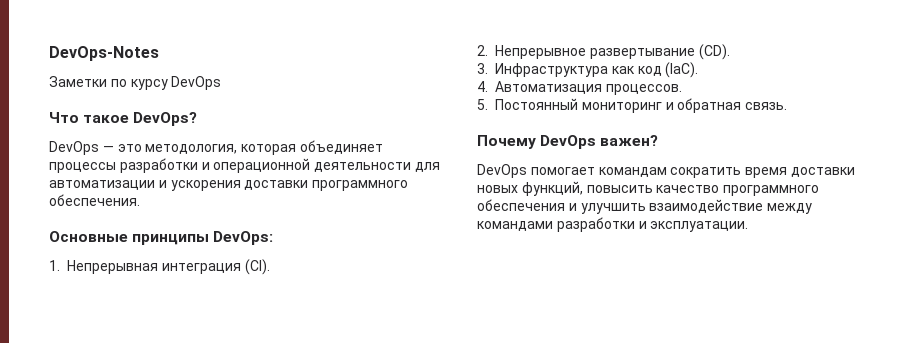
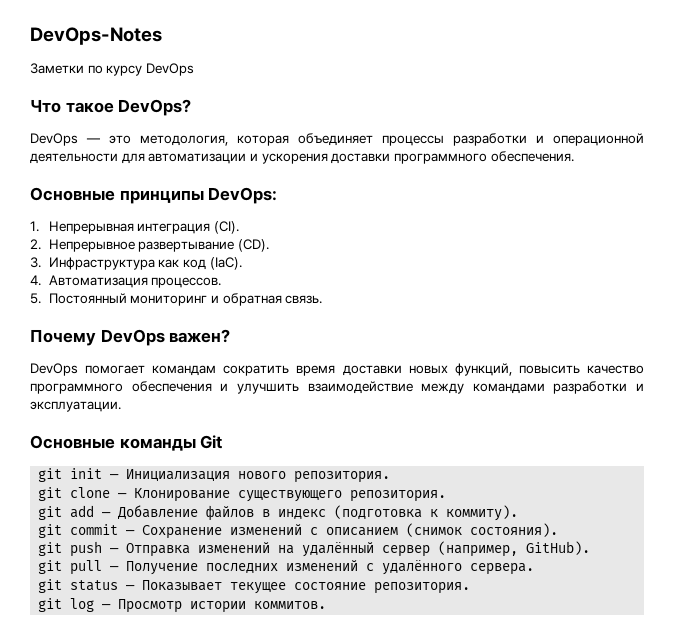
(749, 226) none -> [30,435,223,451] [38,468,391,483] [38,487,447,502] [38,505,519,521] [38,523,559,539] [38,541,591,557] [38,560,535,575] [38,579,471,594] [38,598,327,613] // Основные команды Git // git init — Инициализация нового репозитория. // git clone — Клонирование существующего репозитория. // git add — Добавление файлов в индекс (подготовка к коммиту). // git commit — Сохранение изменений с описанием (снимок состояния). // git push — Отправка изменений на удалённый сервер (например, GitHub). // git pull — Получение последних изменений с удалённого сервера. // git status — Показывает текущее состояние репозитория. // git log — Просмотр истории коммитов.

